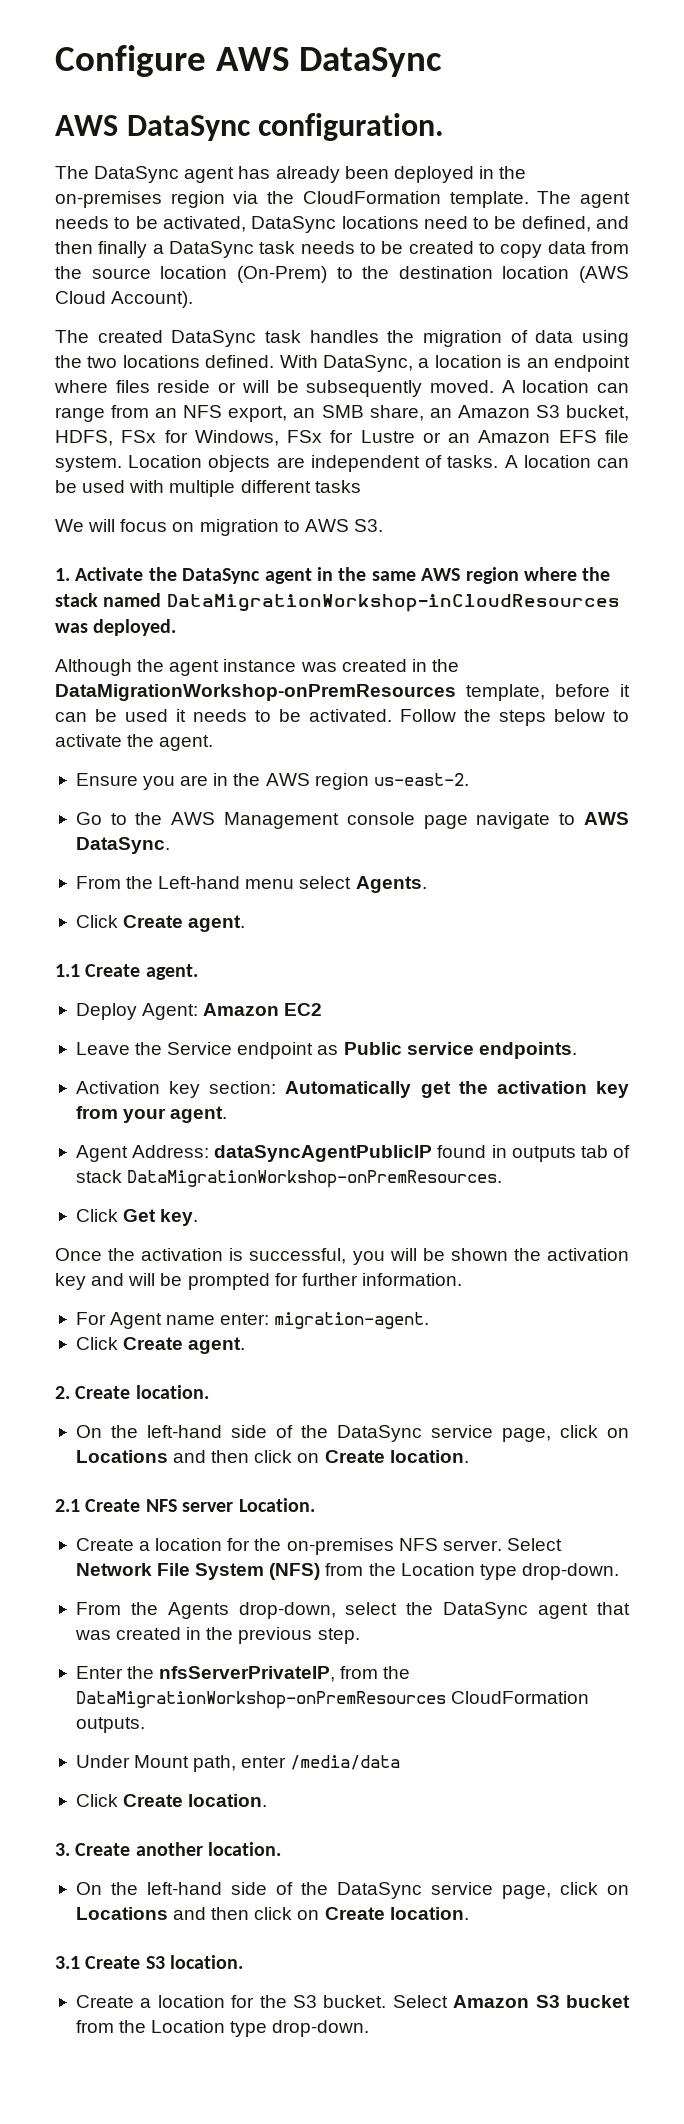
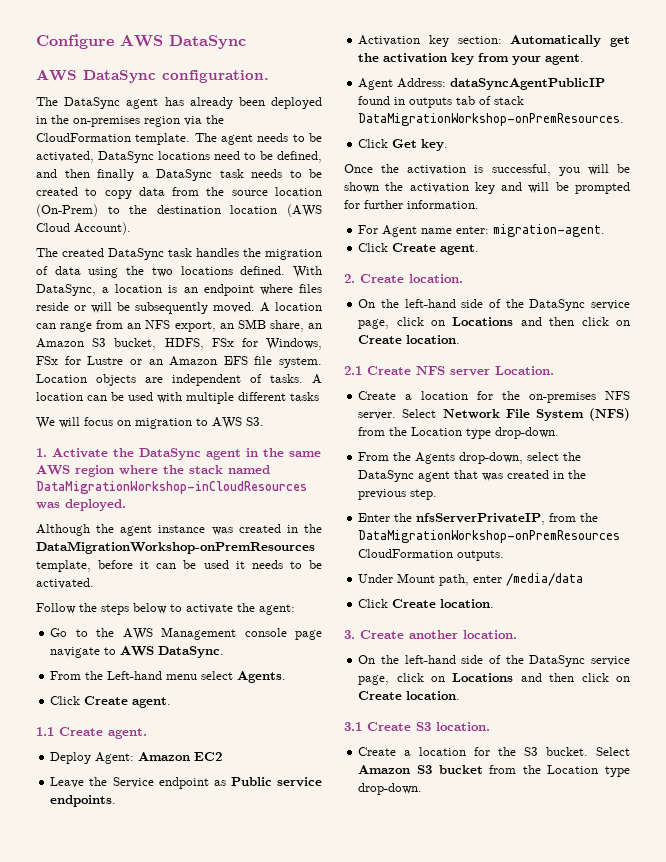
(392, 715) none -> (94, 583) //
[159,735,214,751] [75,773,469,790] agent. // Ensure you are in the AWS region us-east-2. -> [259,604,295,615] agent:

